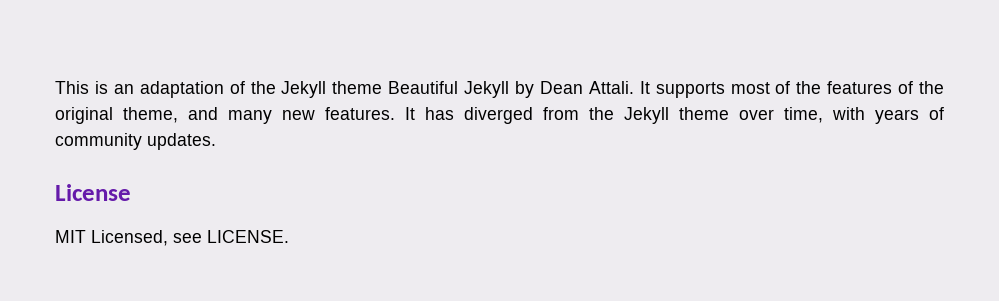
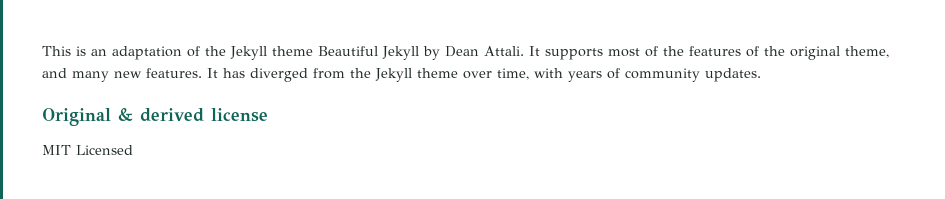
[55,184,131,201] [55,230,289,246] License // MIT Licensed, see LICENSE. -> [42,108,268,126] [42,145,133,155] Original & derived license // MIT Licensed

